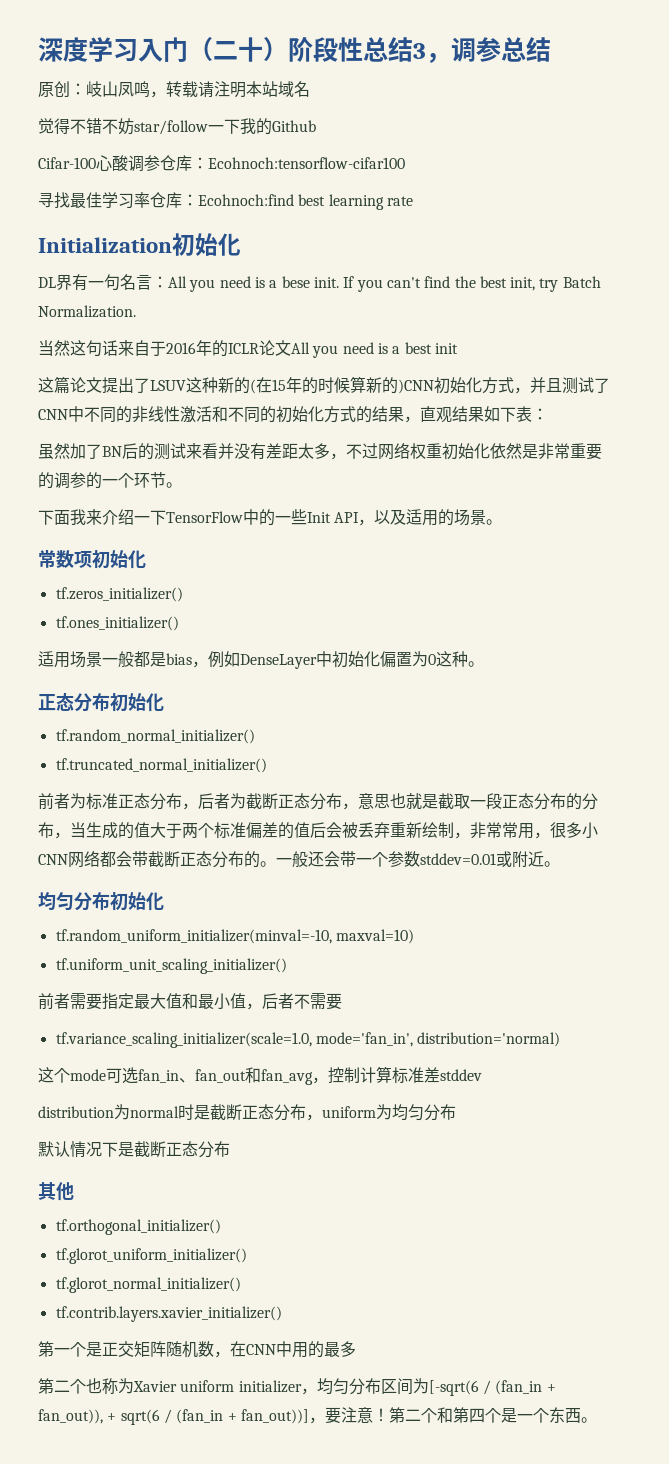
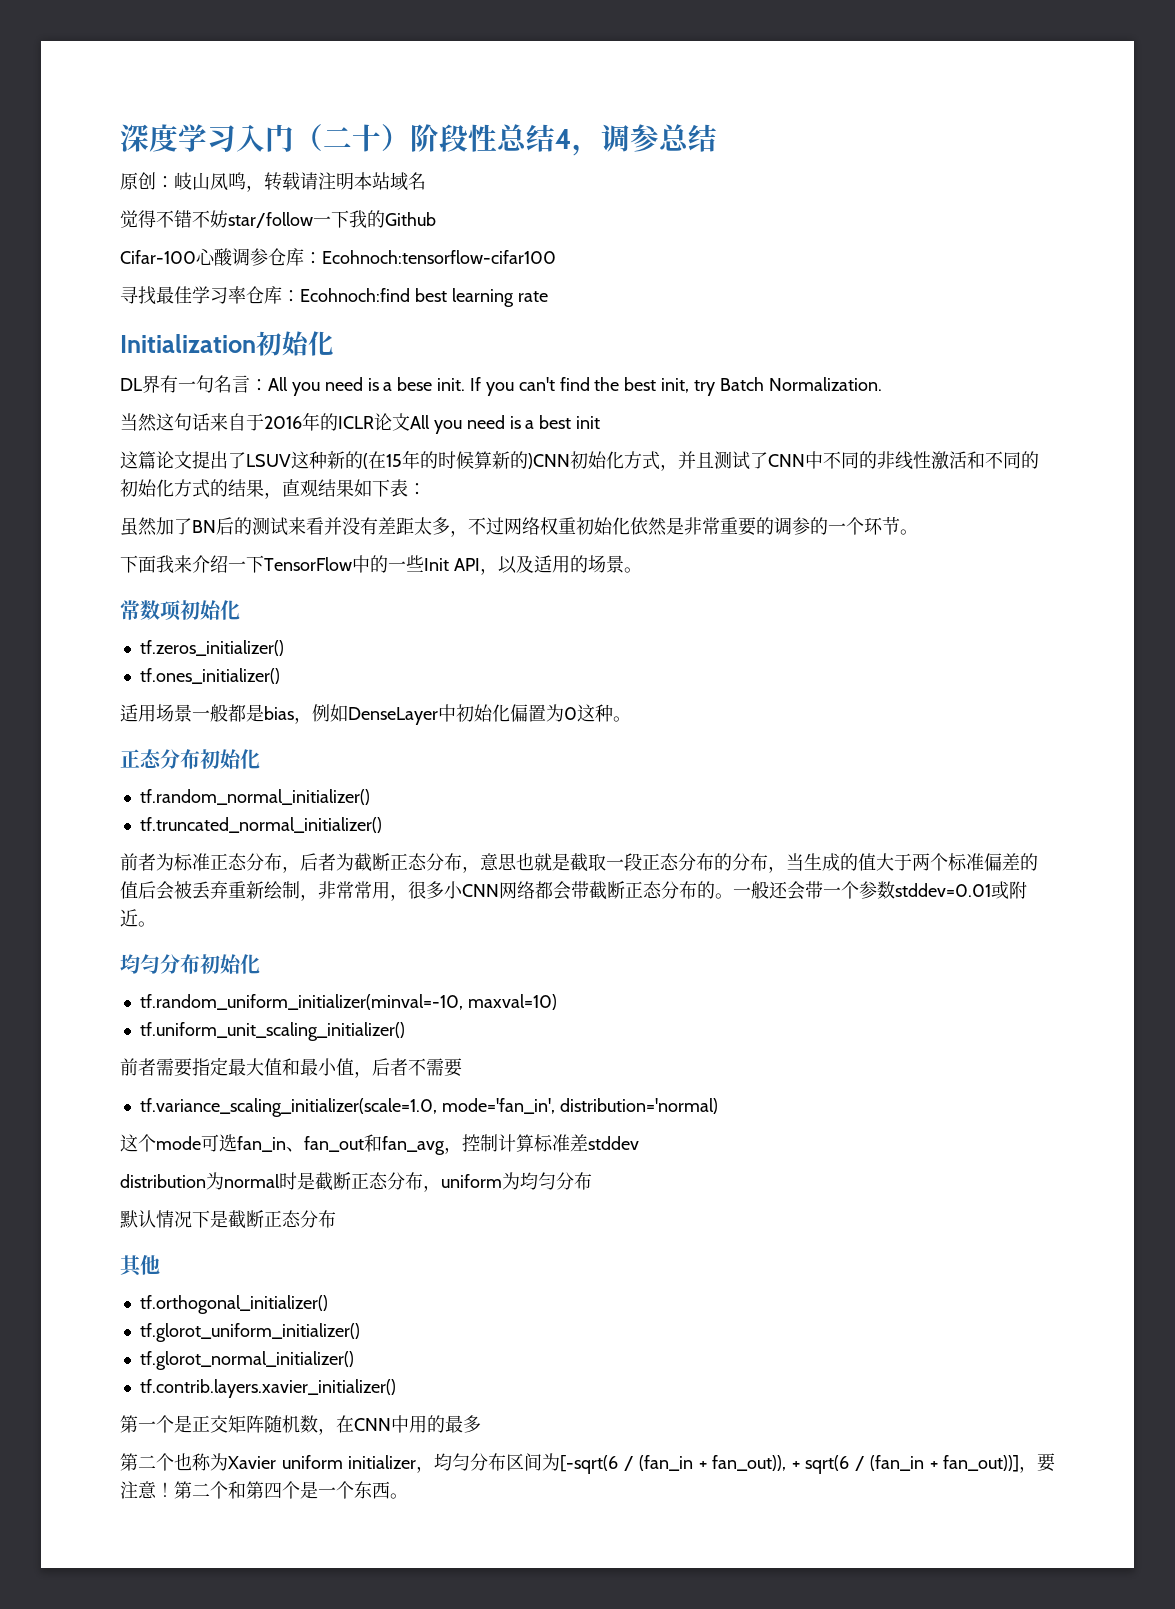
[413,43,426,59] 3 -> [555,129,572,149] 4

